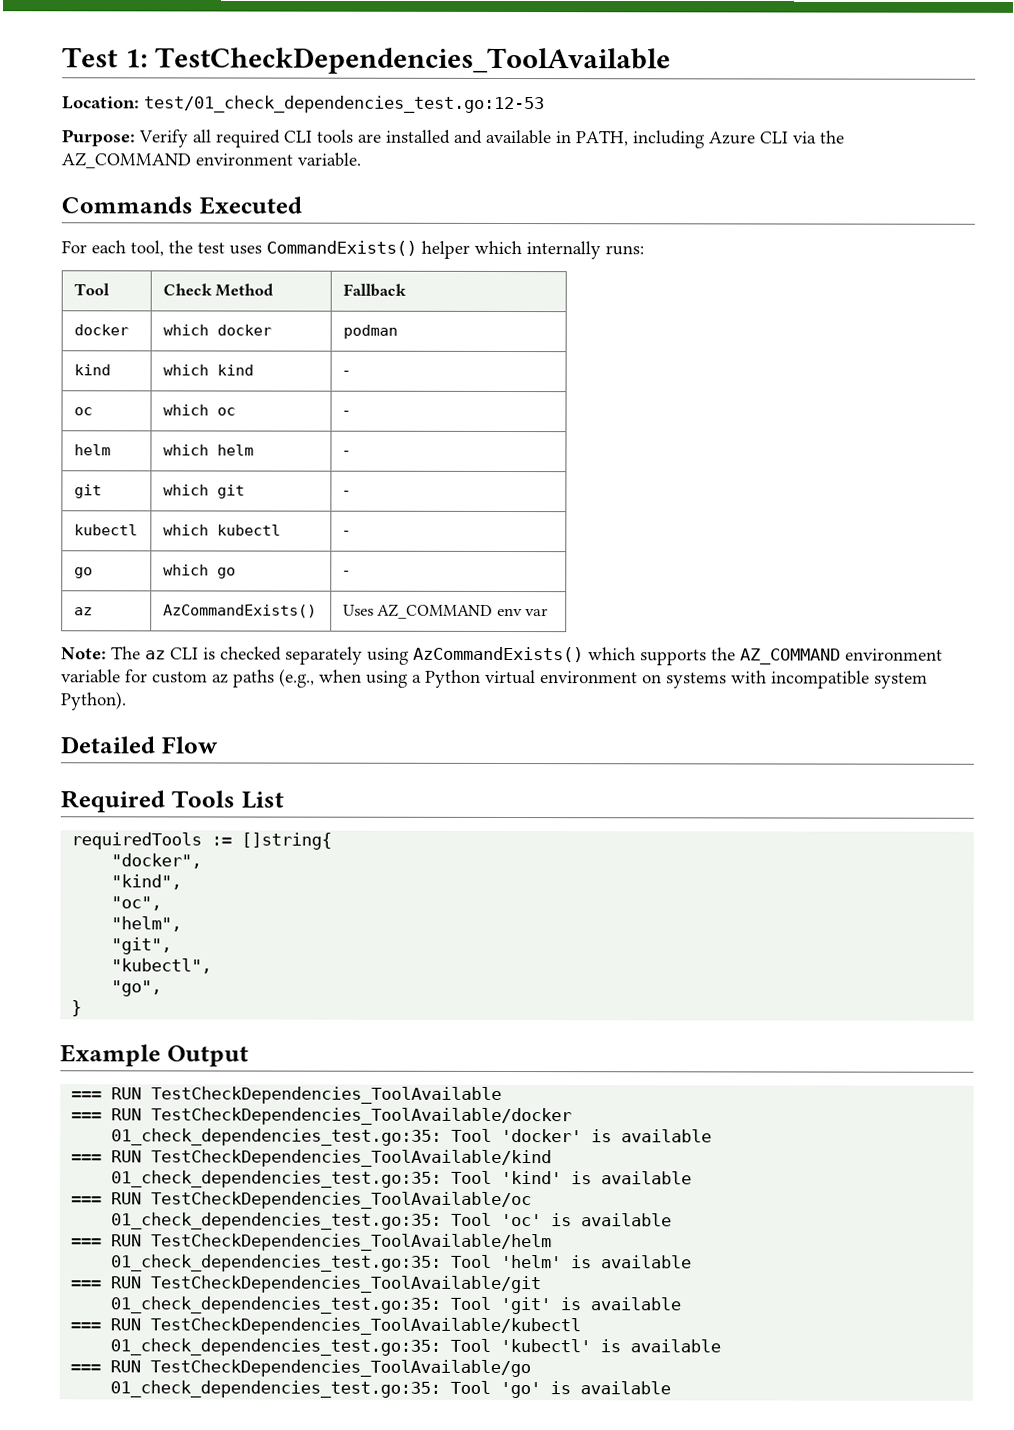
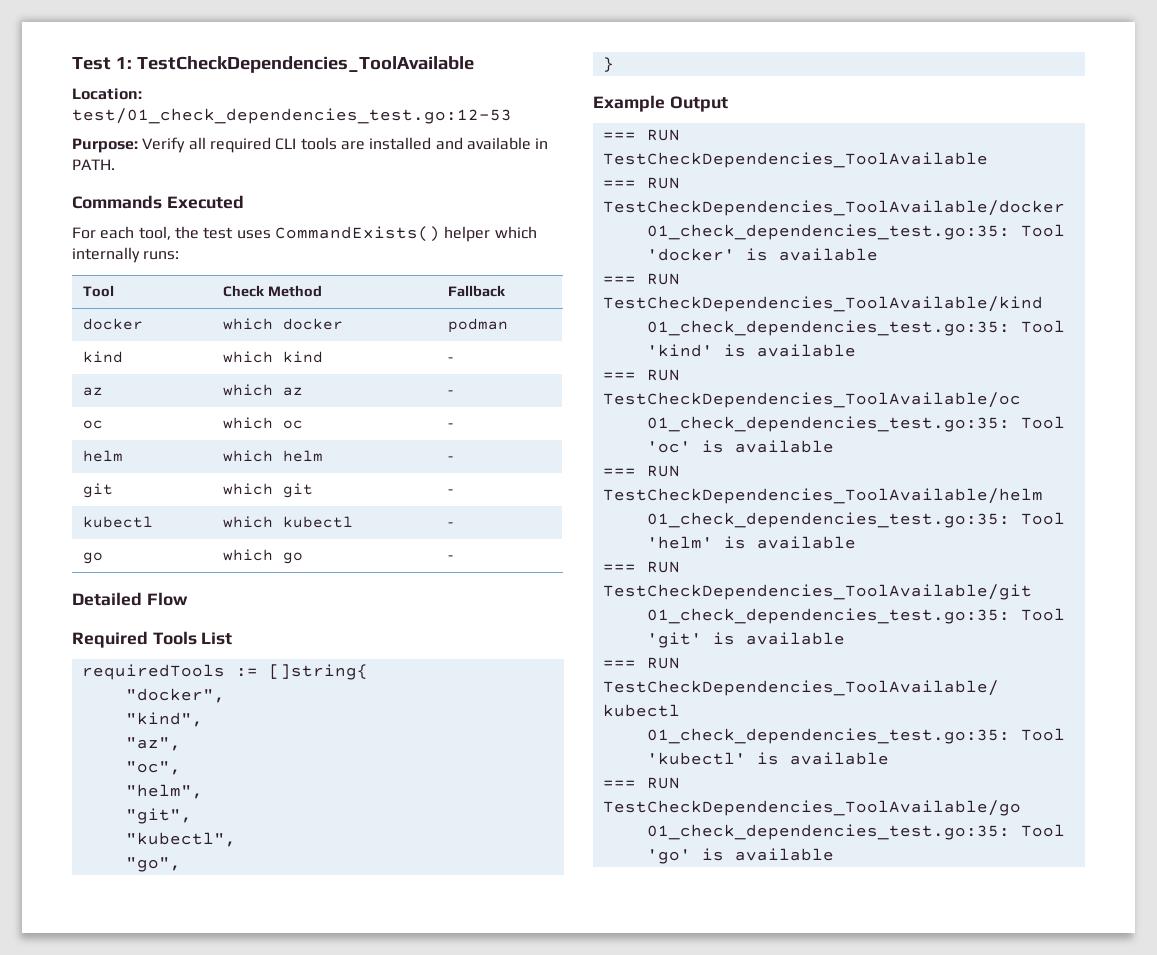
[575,130,845,149] [61,152,361,169] PATH, including Azure CLI via the AZ_COMMAND environment variable. -> [72,159,115,170] PATH.
(350, 373) none -> [83,387,104,396] [223,384,304,396] [448,390,454,395] // az | which az | -
[73,607,93,616] [162,604,317,618] [342,603,549,619] [61,646,943,666] [61,668,928,689] [61,691,127,711] // az | AzCommandExists() | Uses AZ_COMMAND env var // Note: The az CLI is checked separately using AzCommandExists() which supports the AZ_COMMAND environment variable for custom az paths (e.g., when using a Python virtual environment on systems with incompatible system Python). -> (454, 557) none
(183, 882) none -> [125,737,181,751] // "az",

